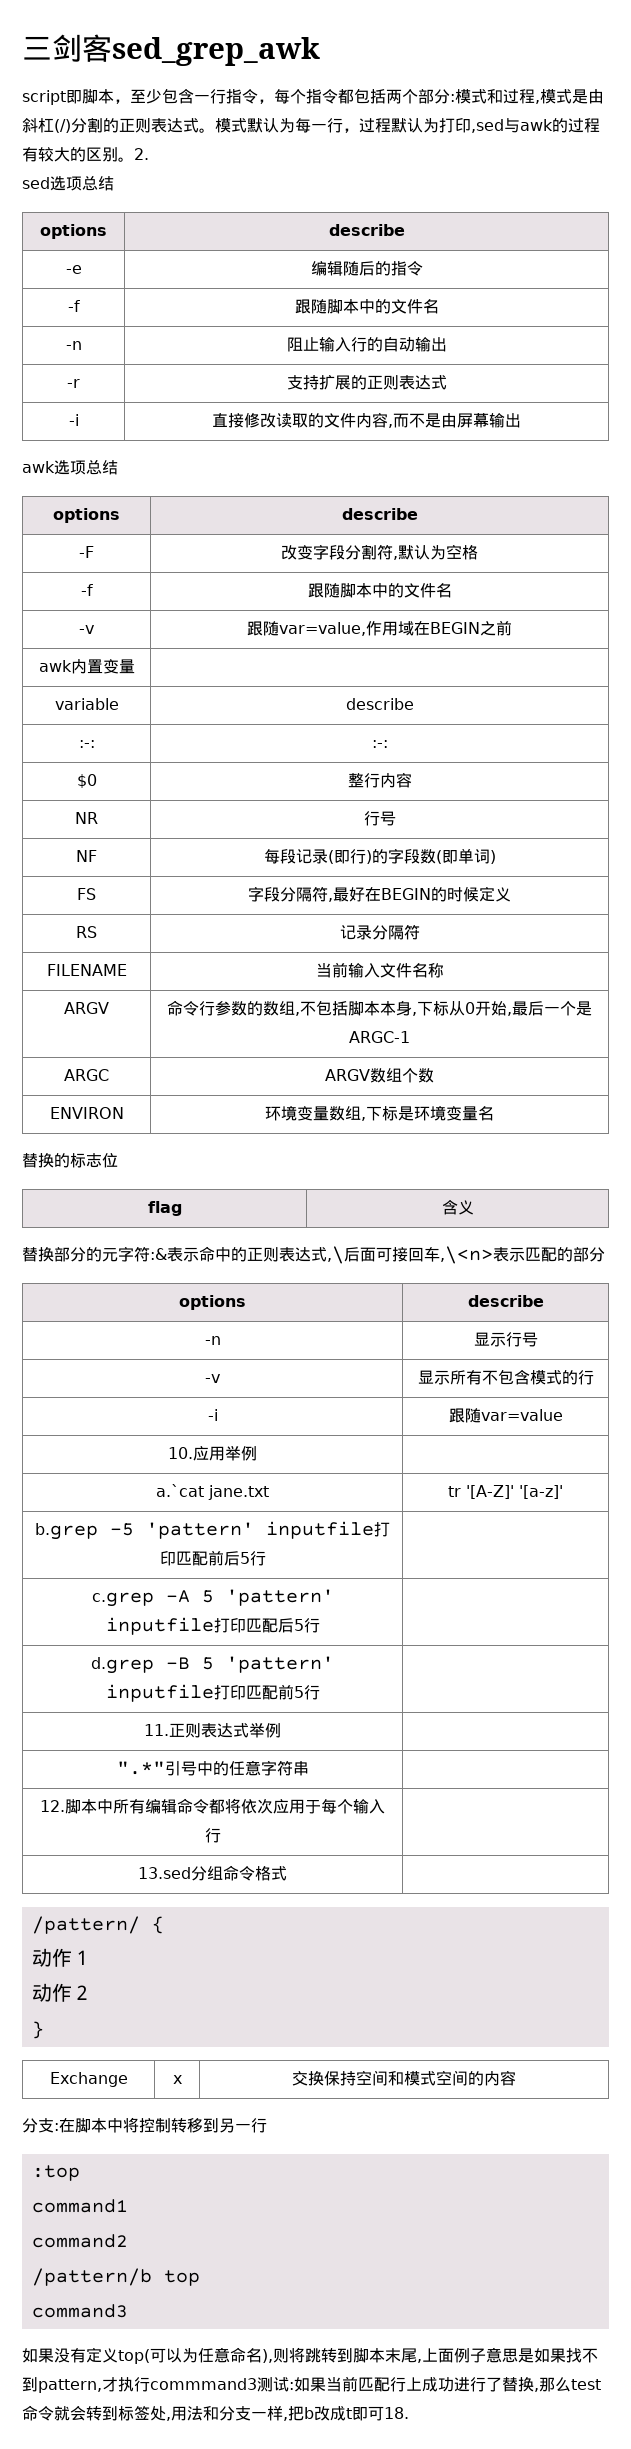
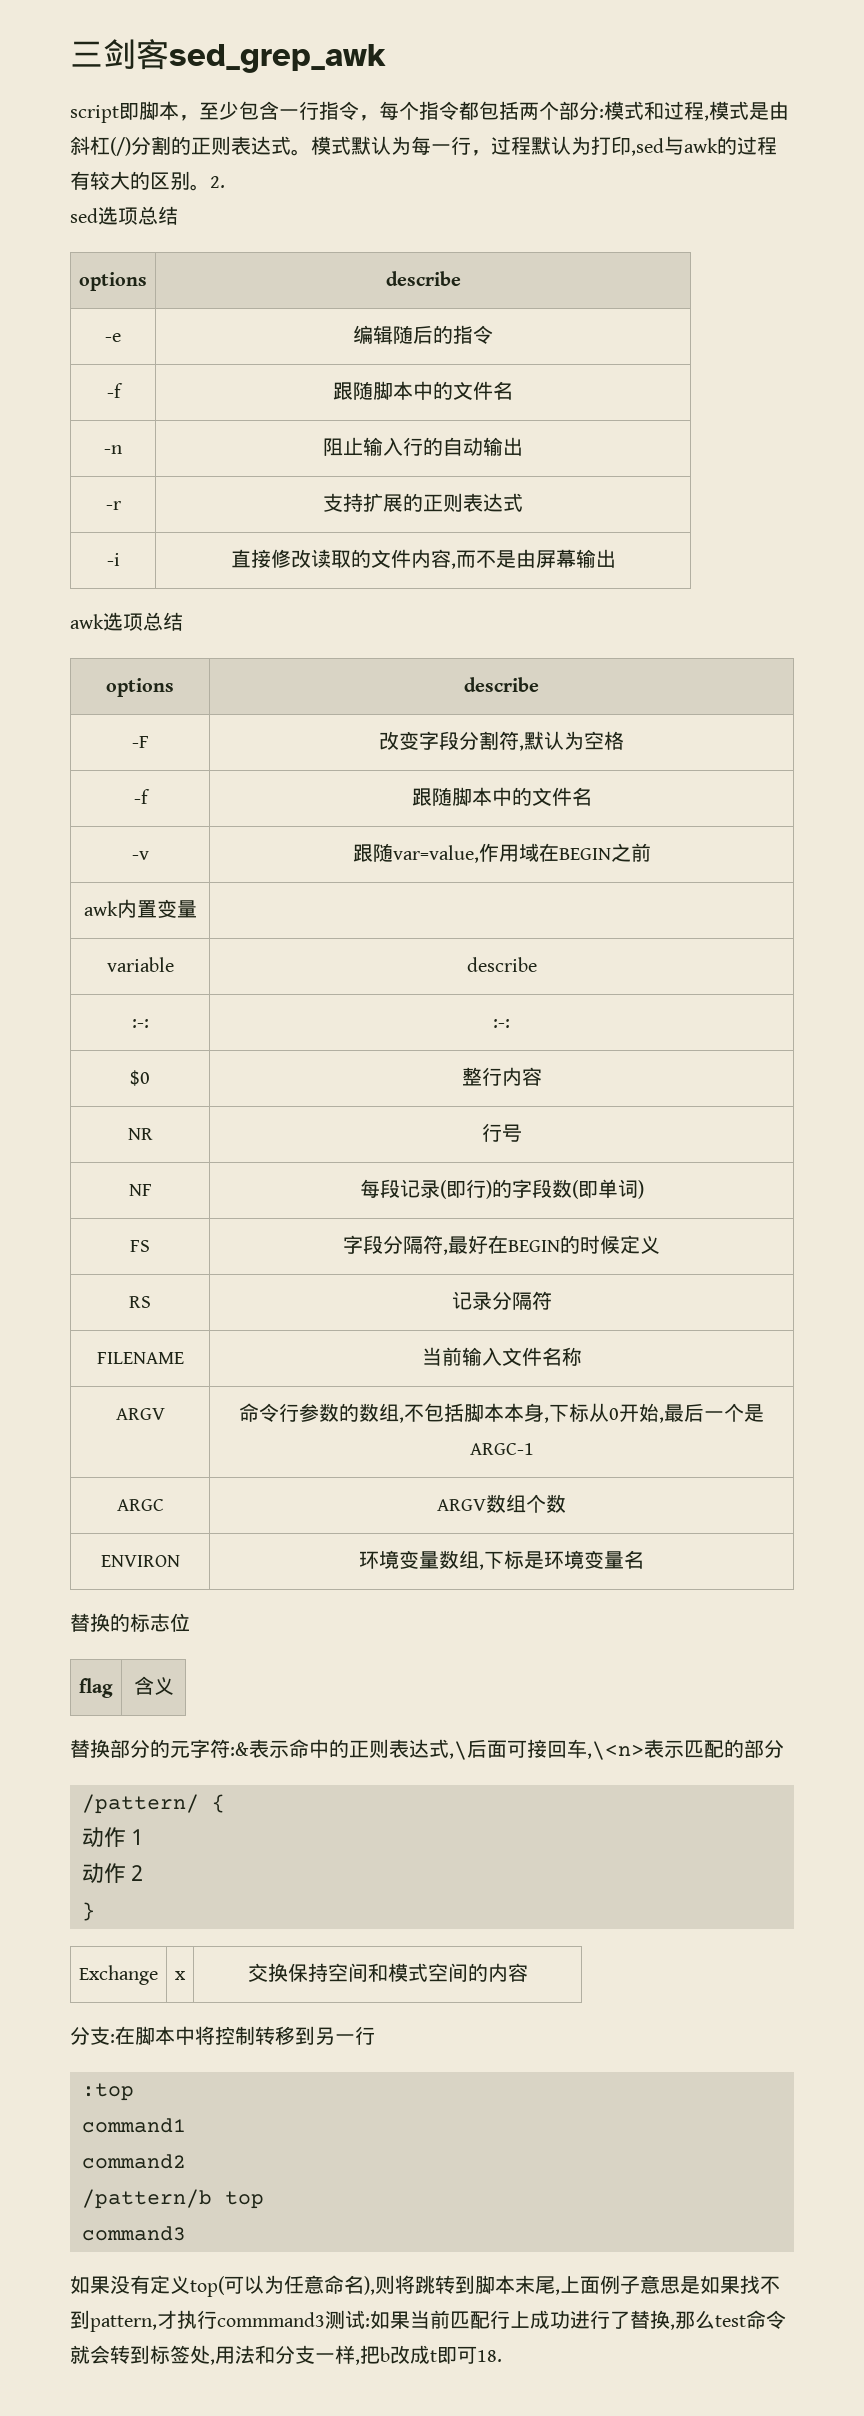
[179,1295,246,1310] [467,1295,544,1307] [204,1336,221,1345] [473,1332,538,1347] [205,1374,220,1383] [417,1369,594,1385] [207,1409,218,1421] [448,1408,563,1423] [168,1446,257,1461] [156,1484,269,1500] [448,1485,563,1499] [34,1521,390,1540] [159,1550,266,1566] [91,1589,334,1607] [105,1617,320,1635] [90,1656,334,1674] [105,1684,320,1702] [144,1723,281,1738] [116,1760,309,1776] [39,1798,385,1814] [204,1828,221,1843] [138,1865,287,1881] // options | describe // -n | 显示行号 // -v | 显示所有不包含模式的行 // -i | 跟随var=value // 10.应用举例 | // a.`cat jane.txt | tr '[A-Z]' '[a-z]' // b.grep -5 'pattern' inputfile打印匹配前后5行 | // c.grep -A 5 'pattern' inputfile打印匹配后5行 | // d.grep -B 5 'pattern' inputfile打印匹配前5行 | // 11.正则表达式举例 | // ".*"引号中的任意字符串 | // 12.脚本中所有编辑命令都将依次应用于每个输入行 | // 13.sed分组命令格式 | -> (784, 1748) none

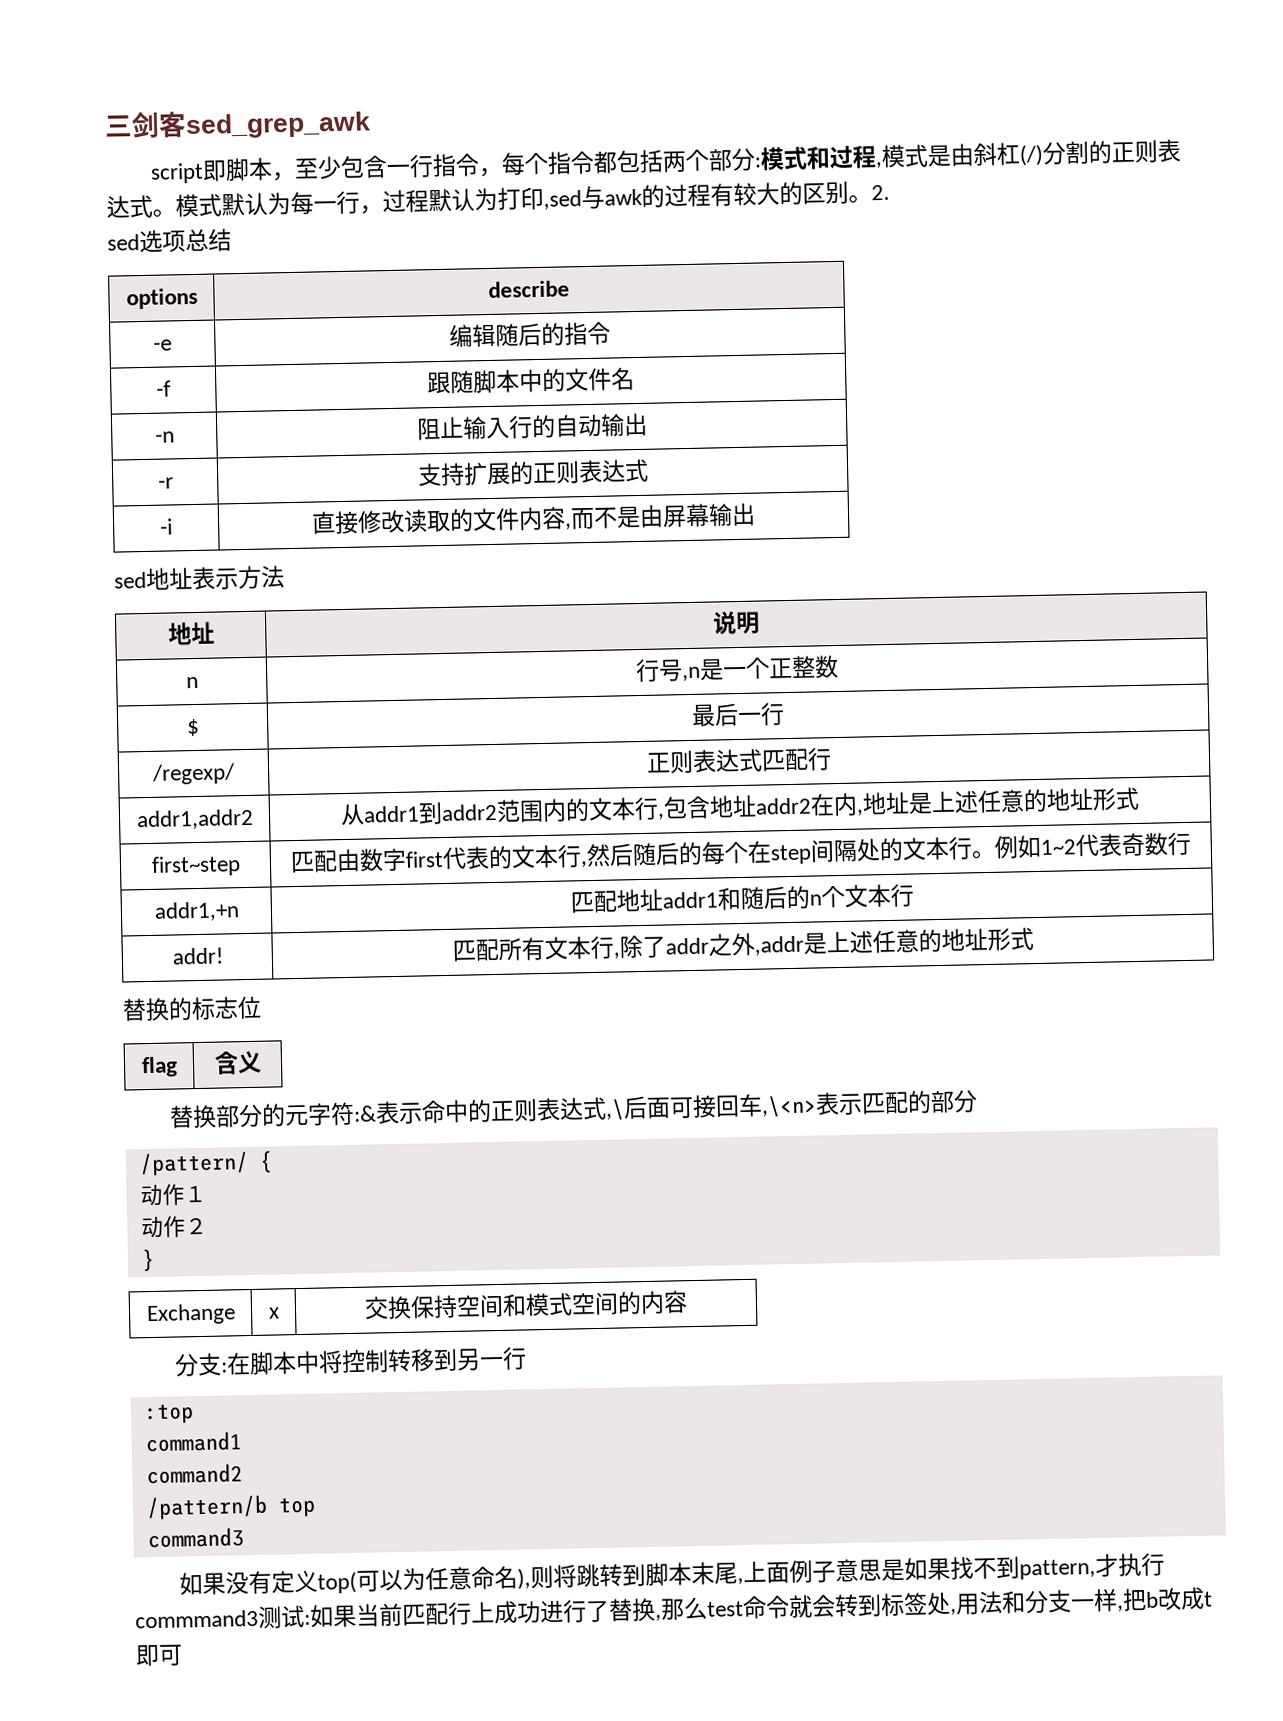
[70,612,183,631] [106,678,174,697] [464,677,539,692] [131,736,149,748] [379,731,624,751] [133,789,150,804] [411,787,592,806] [131,851,149,860] [352,843,651,863] [83,899,197,918] [106,957,174,972] [466,957,537,972] [131,1019,149,1028] [493,1019,510,1028] [130,1070,150,1086] [461,1067,542,1086] [127,1128,153,1140] [481,1123,522,1142] [128,1184,152,1196] [359,1179,644,1199] [130,1240,150,1252] [343,1235,660,1255] [129,1296,151,1308] [451,1291,552,1310] [96,1352,184,1364] [421,1347,582,1366] [115,1408,165,1420] [239,1403,764,1423] [469,1443,534,1455] [116,1499,164,1511] [437,1494,566,1513] [100,1555,180,1567] [359,1550,644,1570] awk选项总结 // options | describe // -F | 改变字段分割符,默认为空格 // -f | 跟随脚本中的文件名 // -v | 跟随var=value,作用域在BEGIN之前 // awk内置变量 | // variable | describe // :-: | :-: // $0 | 整行内容 // NR | 行号 // NF | 每段记录(即行)的字段数(即单词) // FS | 字段分隔符,最好在BEGIN的时候定义 // RS | 记录分隔符 // FILENAME | 当前输入文件名称 // ARGV | 命令行参数的数组,不包括脚本本身,下标从0开始,最后一个是ARGC-1 // ARGC | ARGV数组个数 // ENVIRON | 环境变量数组,下标是环境变量名 -> [114,565,285,591] [167,621,215,646] [712,611,760,635] [185,676,199,689] [635,654,839,683] [186,718,200,737] [691,702,785,727] [151,763,235,785] [646,747,832,774] [135,808,254,831] [340,786,1140,826] [150,855,241,877] [290,831,1191,874] [153,901,240,922] [569,883,914,914] [171,947,223,965] [451,927,1034,962] sed地址表示方法 // 地址 | 说明 // n | 行号,n是一个正整数 // $ | 最后一行 // /regexp/ | 正则表达式匹配行 // addr1,addr2 | 从addr1到addr2范围内的文本行,包含地址addr2在内,地址是上述任意的地址形式 // first~step | 匹配由数字first代表的文本行,然后随后的每个在step间隔处的文本行。例如1~2代表奇数行 // addr1,+n | 匹配地址addr1和随后的n个文本行 // addr! | 匹配所有文本行,除了addr之外,addr是上述任意的地址形式
[477,2350,502,2362] 18. -> (183, 1655) none

